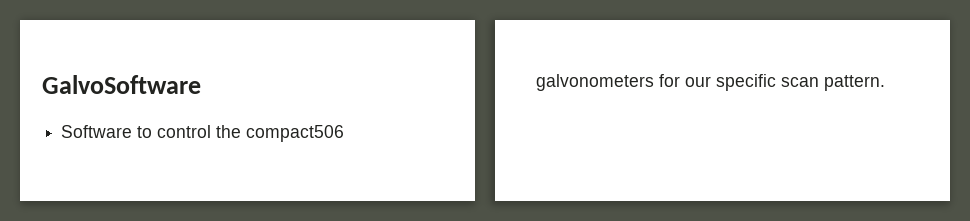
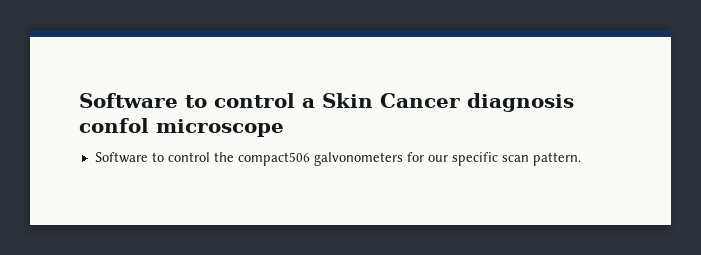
[42,75,201,94] GalvoSoftware -> [79,93,574,112] [79,118,284,137] Software to control a Skin Cancer diagnosis confol microscope

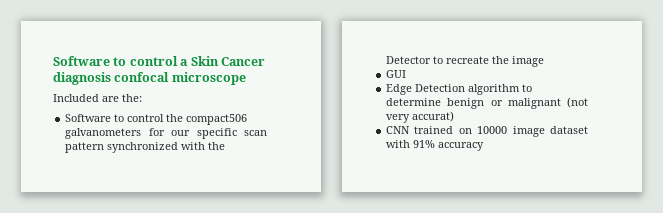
[79,118,149,133] confol -> [114,72,170,82] confocal
(284, 128) none -> [53,94,142,102] // Included are the:
[313,152,403,166] galvonometers -> [65,128,142,139] galvanometers
[532,152,581,166] pattern. -> [65,142,226,153] [386,56,545,67] [386,70,407,78] [386,84,533,95] [386,97,588,109] [386,111,455,123] [386,126,588,137] [386,140,485,151] pattern synchronized with the Detector to recreate the image // GUI // Edge Detection algorithm to determine benign or malignant (not very accurat) // CNN trained on 10000 image dataset with 91% accuracy

